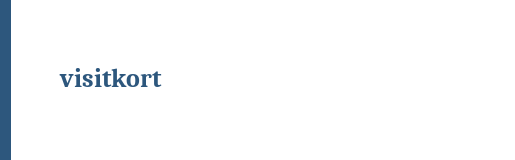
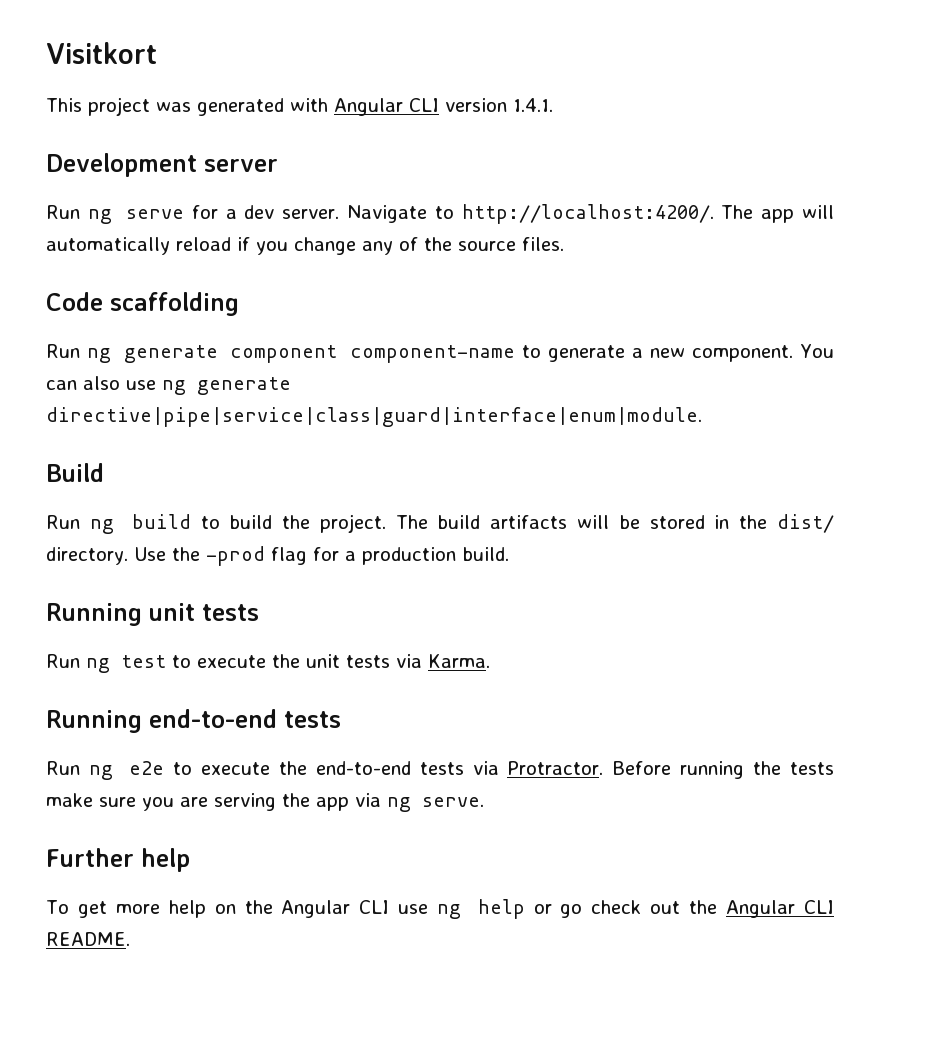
[59,68,162,87] visitkort -> [46,42,157,64] [46,97,553,116] [46,153,278,177] [46,204,834,224] [46,237,564,255] [46,292,239,316] [46,344,835,363] [46,376,291,395] [46,407,702,427] [46,463,104,482] [46,514,834,534] [46,546,509,566] [46,603,259,626] [46,654,490,673] [46,709,341,733] [46,761,834,780] [46,793,484,812] [46,848,190,872] [46,899,834,919] [46,932,130,946] Visitkort // This project was generated with Angular CLI version 1.4.1. // Development server // Run ng serve for a dev server. Navigate to http://localhost:4200/. The app will automatically reload if you change any of the source files. // Code scaffolding // Run ng generate component component-name to generate a new component. You can also use ng generate directive|pipe|service|class|guard|interface|enum|module. // Build // Run ng build to build the project. The build artifacts will be stored in the dist/ directory. Use the -prod flag for a production build. // Running unit tests // Run ng test to execute the unit tests via Karma. // Running end-to-end tests // Run ng e2e to execute the end-to-end tests via Protractor. Before running the tests make sure you are serving the app via ng serve. // Further help // To get more help on the Angular CLI use ng help or go check out the Angular CLI README.

